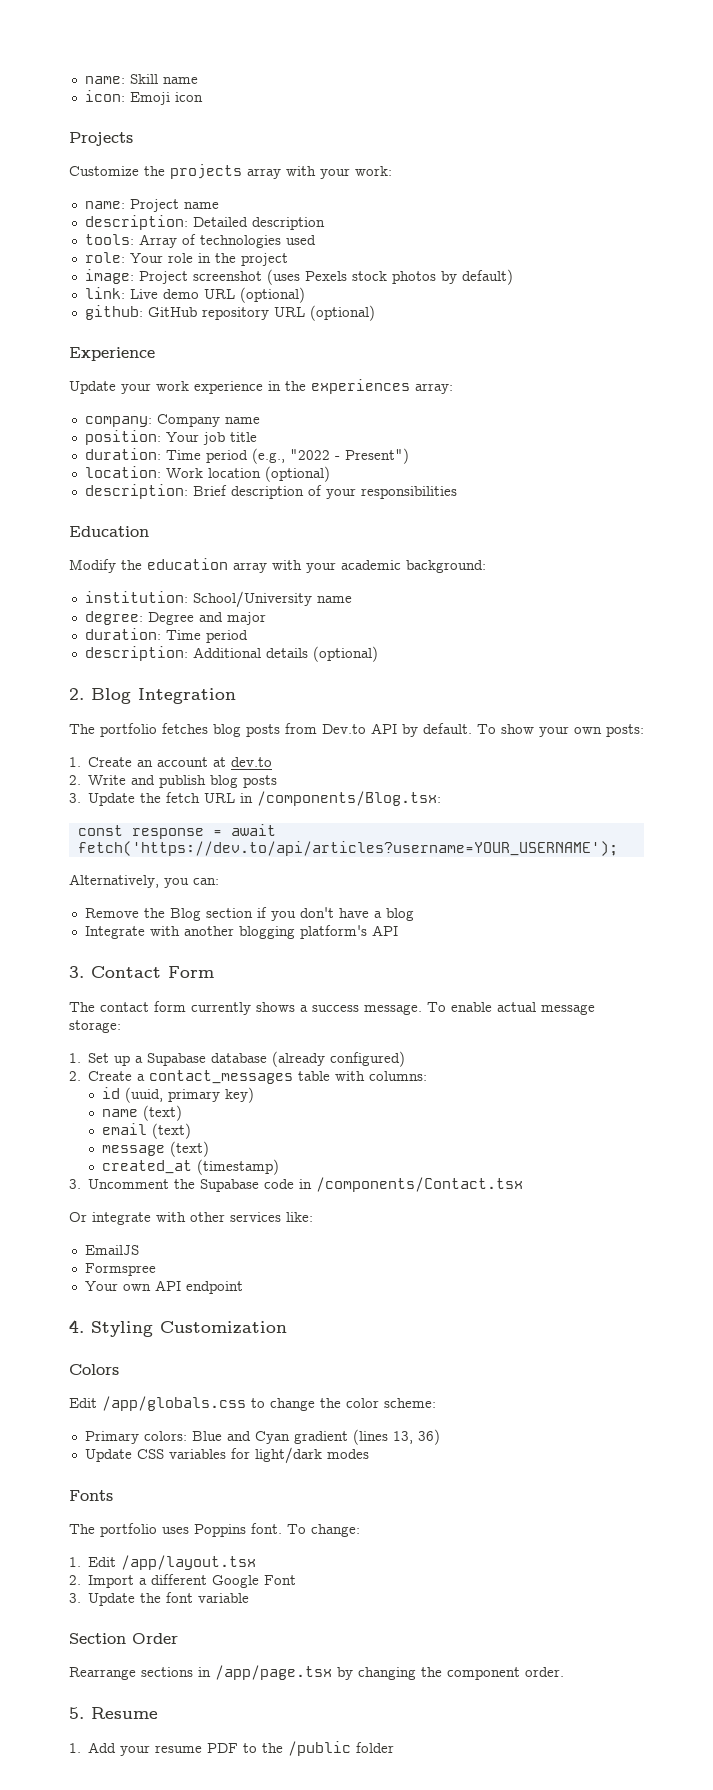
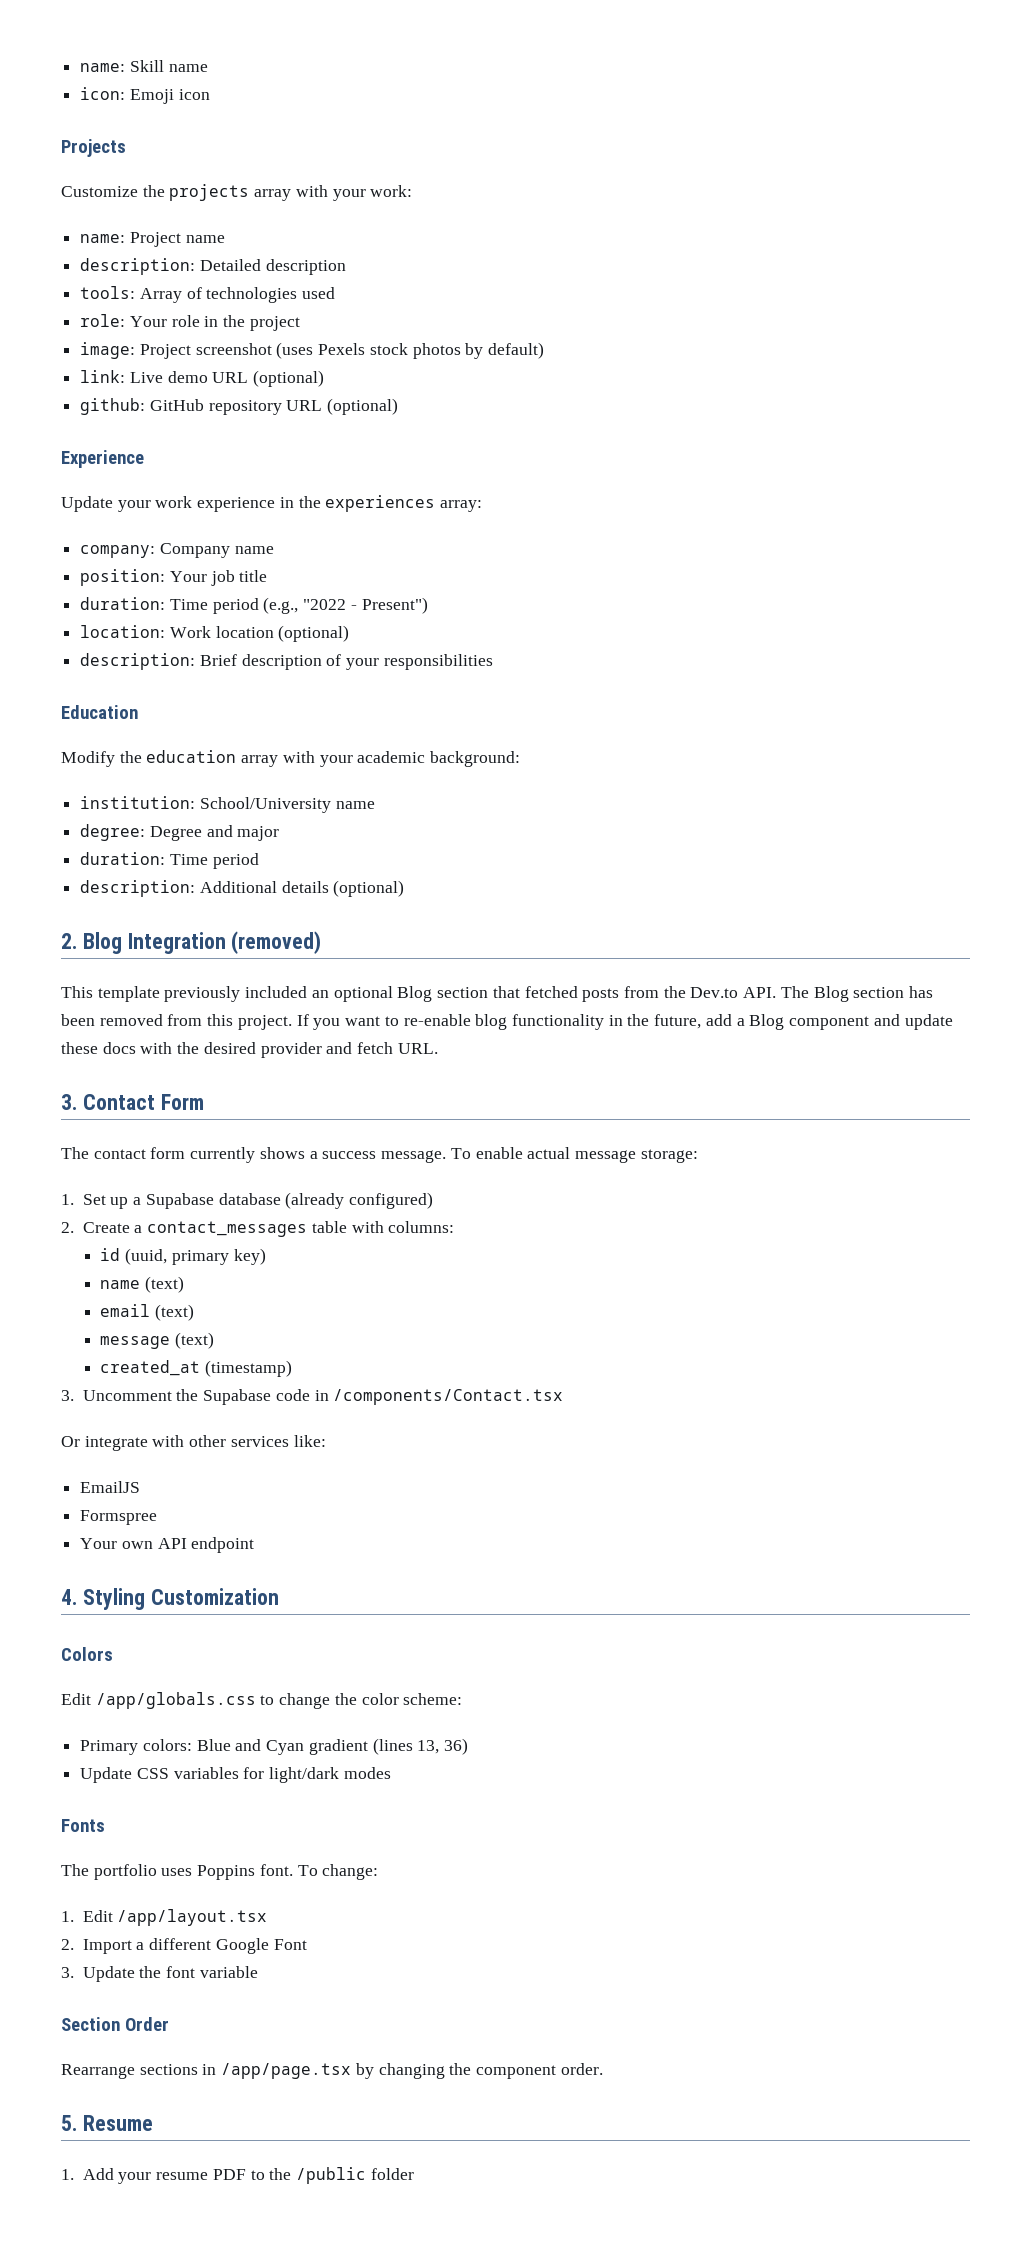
[69,723,644,737] [69,757,273,767] [69,775,278,788] [69,791,442,806] [77,824,276,839] [77,841,618,856] [69,874,219,888] [84,907,414,921] [84,925,398,939] // The portfolio fetches blog posts from Dev.to API by default. To show your own posts: // 1. Create an account at dev.to // 2. Write and publish blog posts // 3. Update the fetch URL in /components/Blog.tsx: // const response = await fetch('https://dev.to/api/articles?username=YOUR_USERNAME'); // Alternatively, you can: // Remove the Blog section if you don't have a blog // Integrate with another blogging platform's API -> [231,931,322,954] [61,986,934,1002] [61,1014,953,1030] [61,1042,438,1058] (removed) // This template previously included an optional Blog section that fetched posts from the Dev.to API. The Blog section has been removed from this project. If you want to re-enable blog functionality in the future, add a Blog component and update these docs with the desired provider and fetch URL.

